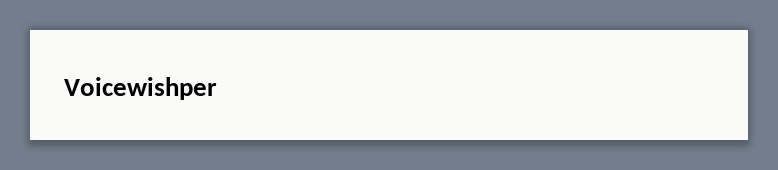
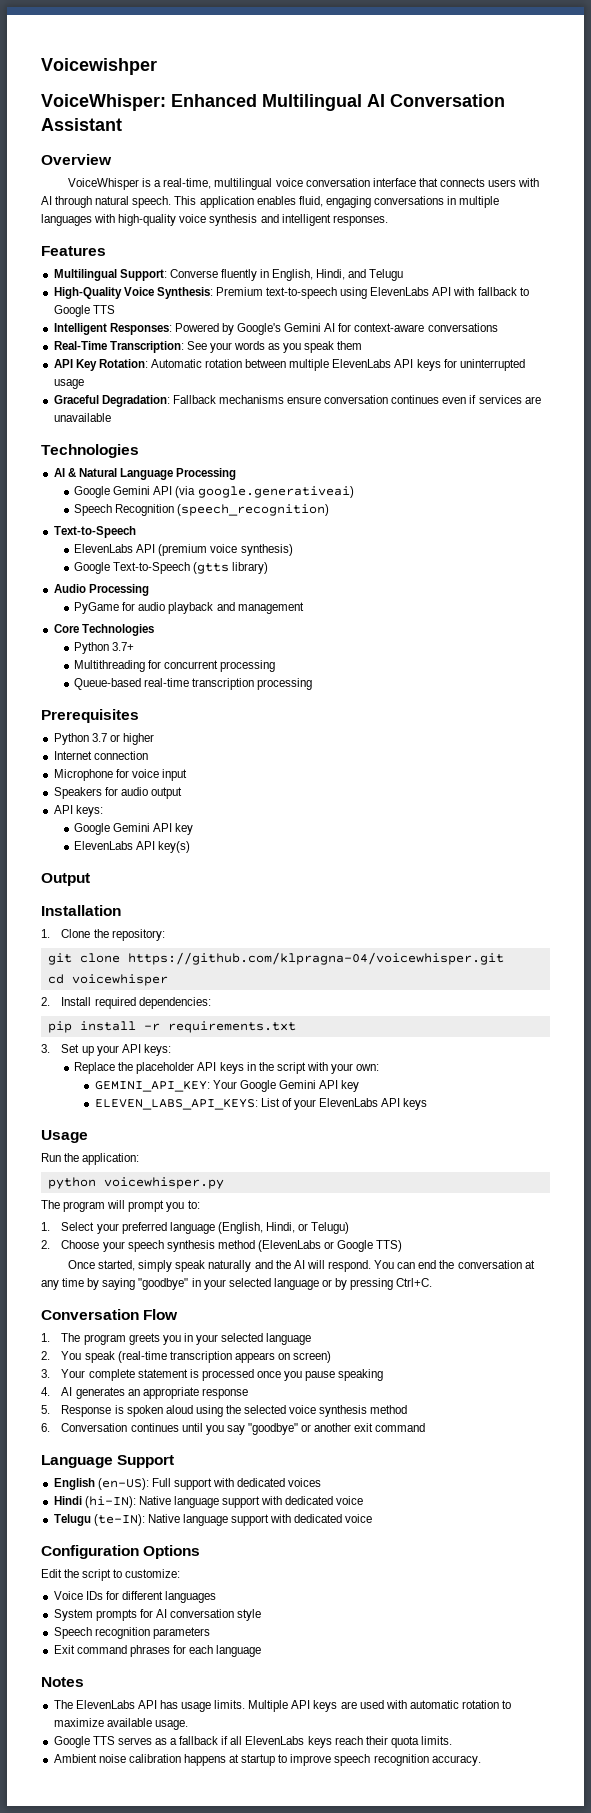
(217, 88) none -> [41,94,505,111] [41,118,122,131] [41,154,112,165] [68,178,540,190] [41,196,500,208] [41,214,388,226] [41,246,106,256] [53,269,404,281] [53,287,529,299] [53,305,115,317] [53,323,498,335] [53,341,363,353] [53,359,525,371] [53,379,84,389] [53,395,541,407] [53,413,111,422] [41,444,139,458] [53,468,237,480] [74,486,354,498] [74,504,330,516] [53,526,136,538] [74,544,293,556] [74,562,269,574] [53,584,149,596] [74,602,304,614] [53,624,154,636] [74,642,135,654] [74,660,276,672] [74,678,313,690] [41,709,139,723] [53,733,154,745] [53,751,148,760] [53,769,187,781] [53,787,182,799] [53,805,103,817] [74,823,194,835] [74,841,191,853] [41,873,90,886] [41,905,121,916] [41,929,165,941] [47,952,504,965] [47,974,168,986] [41,997,211,1009] [47,1021,296,1033] [41,1044,171,1056] [74,1062,380,1074] [94,1080,360,1092] [94,1098,428,1110] [41,1130,88,1143] [41,1153,140,1165] [47,1177,224,1189] [41,1200,200,1212] [41,1222,350,1234] [41,1240,403,1252] [68,1260,535,1272] [41,1278,433,1290] [41,1309,179,1320] [41,1333,312,1345] [41,1351,332,1363] [41,1369,384,1381] [41,1387,248,1399] [41,1405,408,1417] [41,1423,426,1435] [41,1455,175,1468] [53,1478,322,1490] [53,1496,364,1508] [53,1514,373,1526] [41,1545,201,1559] [41,1569,181,1581] [53,1591,217,1603] [53,1609,262,1621] [53,1627,210,1639] [53,1645,262,1657] [41,1677,84,1687] [53,1700,512,1712] [53,1718,188,1730] [53,1736,453,1748] [53,1754,481,1766] // VoiceWhisper: Enhanced Multilingual AI Conversation Assistant // Overview // VoiceWhisper is a real-time, multilingual voice conversation interface that connects users with AI through natural speech. This application enables fluid, engaging conversations in multiple languages with high-quality voice synthesis and intelligent responses. // Features // Multilingual Support: Converse fluently in English, Hindi, and Telugu // High-Quality Voice Synthesis: Premium text-to-speech using ElevenLabs API with fallback to Google TTS // Intelligent Responses: Powered by Google's Gemini AI for context-aware conversations // Real-Time Transcription: See your words as you speak them // API Key Rotation: Automatic rotation between multiple ElevenLabs API keys for uninterrupted usage // Graceful Degradation: Fallback mechanisms ensure conversation continues even if services are unavailable // Technologies // AI & Natural Language Processing // Google Gemini API (via google.generativeai) // Speech Recognition (speech_recognition) // Text-to-Speech // ElevenLabs API (premium voice synthesis) // Google Text-to-Speech (gtts library) // Audio Processing // PyGame for audio playback and management // Core Technologies // Python 3.7+ // Multithreading for concurrent processing // Queue-based real-time transcription processing // Prerequisites // Python 3.7 or higher // Internet connection // Microphone for voice input // Speakers for audio output // API keys: // Google Gemini API key // ElevenLabs API key(s) // Output // Installation // 1. Clone the repository: // git clone https://github.com/klpragna-04/voicewhisper.git // cd voicewhisper // 2. Install required dependencies: // pip install -r requirements.txt // 3. Set up your API keys: // Replace the placeholder API keys in the script with your own: // GEMINI_API_KEY: Your Google Gemini API key // ELEVEN_LABS_API_KEYS: List of your ElevenLabs API keys // Usage // Run the application: // python voicewhisper.py // The program will prompt you to: // 1. Select your preferred language (English, Hindi, or Telugu) // 2. Choose your speech synthesis method (ElevenLabs or Google TTS) // Once started, simply speak naturally and the AI will respond. You can end the conversation at any time by saying "goodbye" in your selected language or by pressing Ctrl+C. // Conversation Flow // 1. The program greets you in your selected language // 2. You speak (real-time transcription appears on screen) // 3. Your complete statement is processed once you pause speaking // 4. AI generates an appropriate response // 5. Response is spoken aloud using the selected voice synthesis method // 6. Conversation continues until you say "goodbye" or another exit command // Language Support // English (en-US): Full support with dedicated voices // Hindi (hi-IN): Native language support with dedicated voice // Telugu (te-IN): Native language support with dedicated voice // Configuration Options // Edit the script to customize: // Voice IDs for different languages // System prompts for AI conversation style // Speech recognition parameters // Exit command phrases for each language // Notes // The ElevenLabs API has usage limits. Multiple API keys are used with automatic rotation to maximize available usage. // Google TTS serves as a fallback if all ElevenLabs keys reach their quota limits. // Ambient noise calibration happens at startup to improve speech recognition accuracy.

